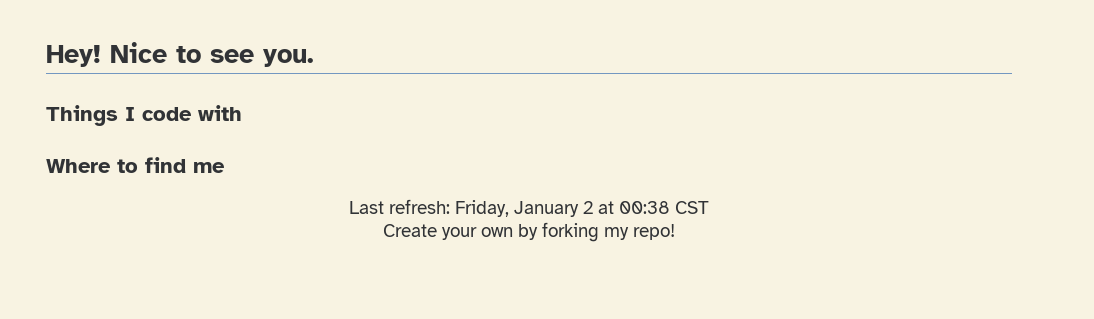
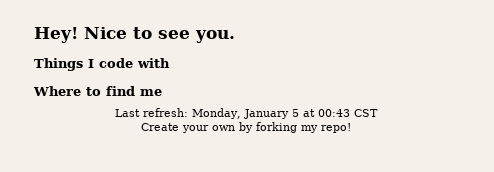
[454,200,671,217] Friday, January 2 at 00:38 -> [192,108,350,119] Monday, January 5 at 00:43

